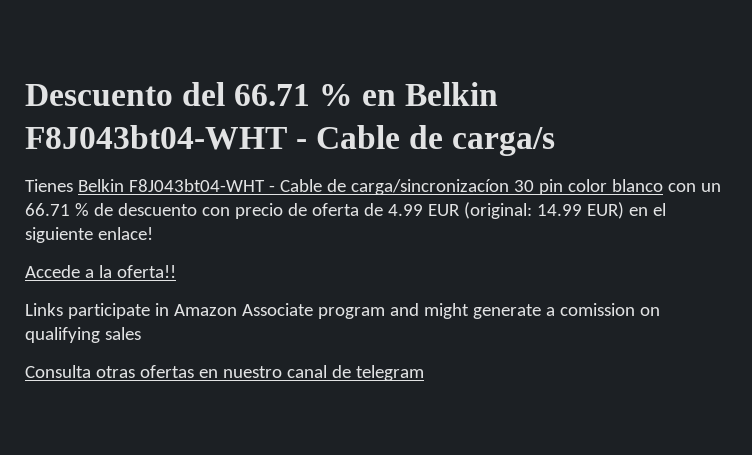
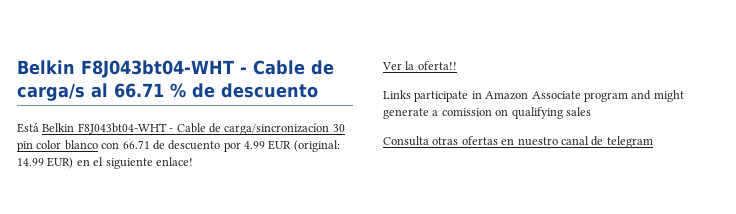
[25,82,397,106] Descuento del 66.71 % en -> (17, 67) none
[25,179,73,192] // Tienes -> [91,83,318,98] [17,123,39,133] al 66.71 % de descuento // Está
[700,183,721,192] [25,203,383,219] un 66.71 % de descuento con precio de oferta de -> [122,140,241,152] 66.71 de descuento por
[25,265,94,278] Accede a -> [382,62,402,70] Ver

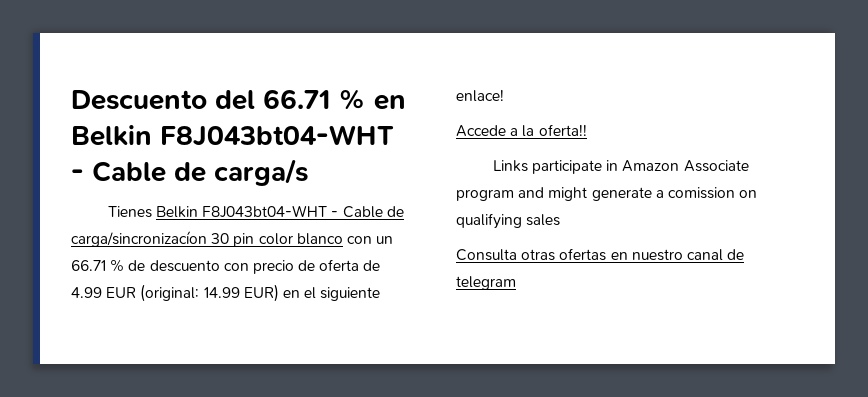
(17, 67) none -> [71,89,406,110] Descuento del 66.71 % en
[91,83,318,98] [17,123,39,133] al 66.71 % de descuento // Está -> [107,206,152,218] // Tienes
[122,140,241,152] 66.71 de descuento por -> [376,236,394,244] [71,259,381,274] un 66.71 % de descuento con precio de oferta de
[382,62,402,70] Ver -> [456,125,519,137] Accede a

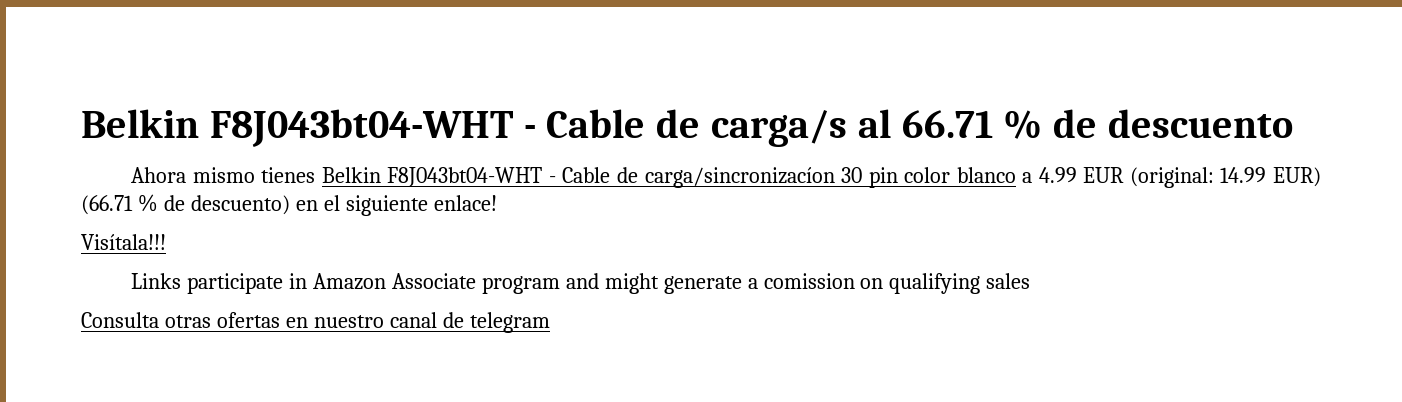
[71,89,406,110] Descuento del 66.71 % en -> (81, 123) none
[107,206,152,218] // Tienes -> [857,109,1293,139] [131,167,316,183] al 66.71 % de descuento // Ahora mismo tienes
[346,236,394,244] [71,259,381,274] con un 66.71 % de descuento con precio de oferta de -> [1022,172,1033,183] a
(279, 293) none -> [81,194,290,215] (66.71 % de descuento)
[456,124,587,137] Accede a la oferta!! -> [81,234,166,250] Visítala!!!

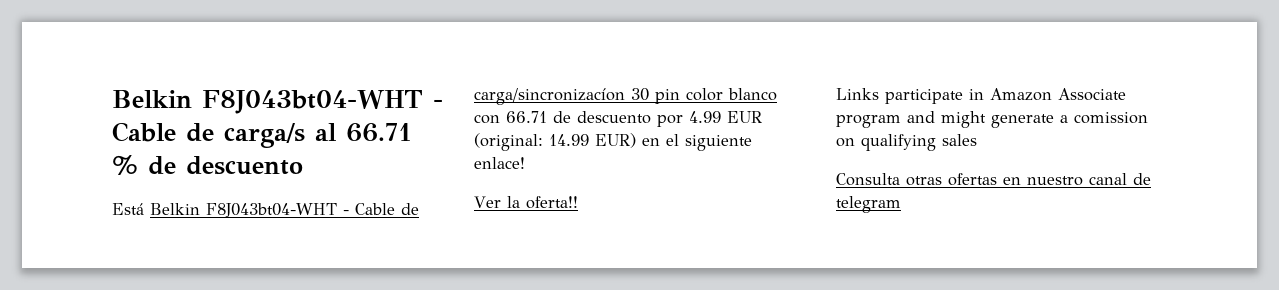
[131,167,316,183] Ahora mismo tienes -> [112,203,144,215] Está
[1022,172,1033,183] a -> [474,111,683,127] con 66.71 de descuento por
[81,194,290,215] (66.71 % de descuento) -> (636, 140) none
[81,234,166,250] Visítala!!! -> [474,196,578,209] Ver la oferta!!

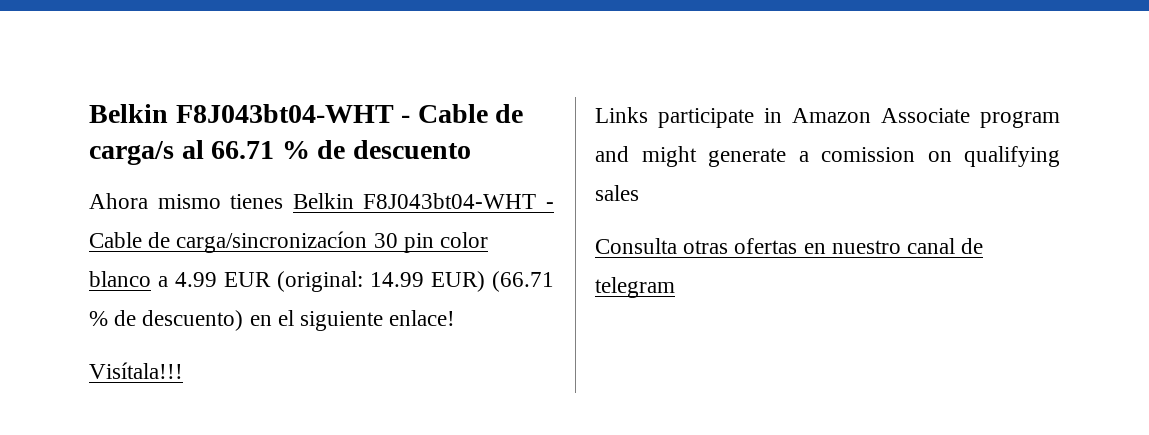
[112,203,144,215] Está -> [89,193,284,209] Ahora mismo tienes
[474,111,683,127] con 66.71 de descuento por -> [158,276,168,287] a
(636, 140) none -> [492,271,554,292] [89,310,244,331] (66.71 % de descuento)
[474,196,578,209] Ver la oferta!! -> [89,362,183,379] Visítala!!!

